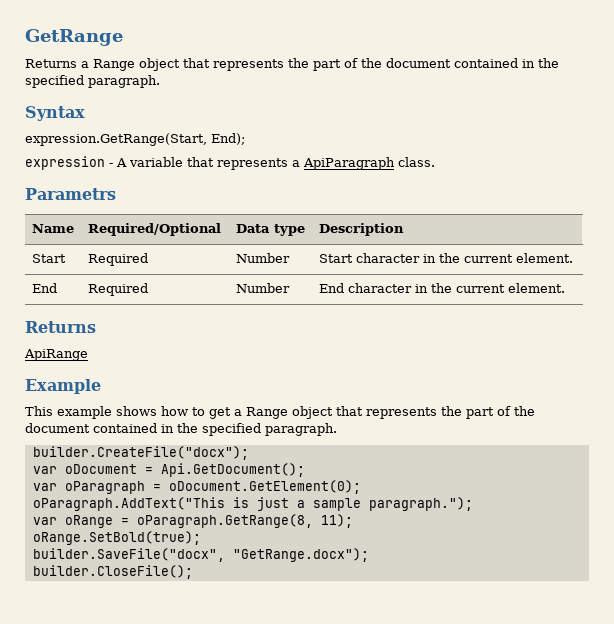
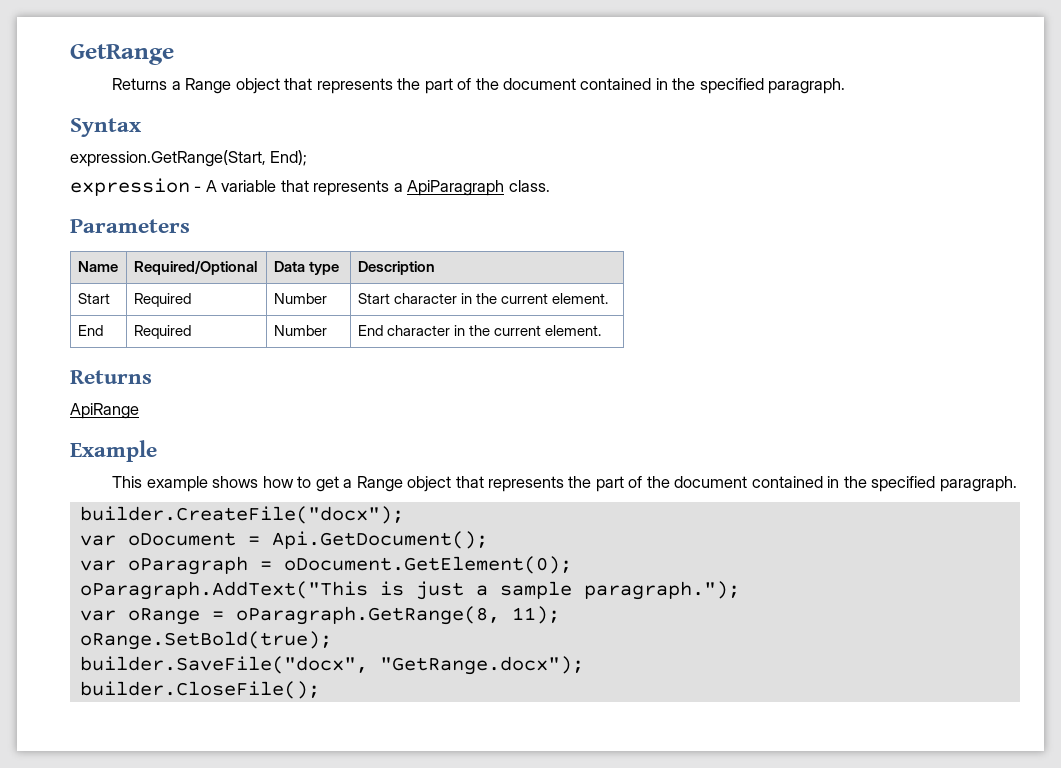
[25,188,116,200] Parametrs -> [70,219,190,233] Parameters

